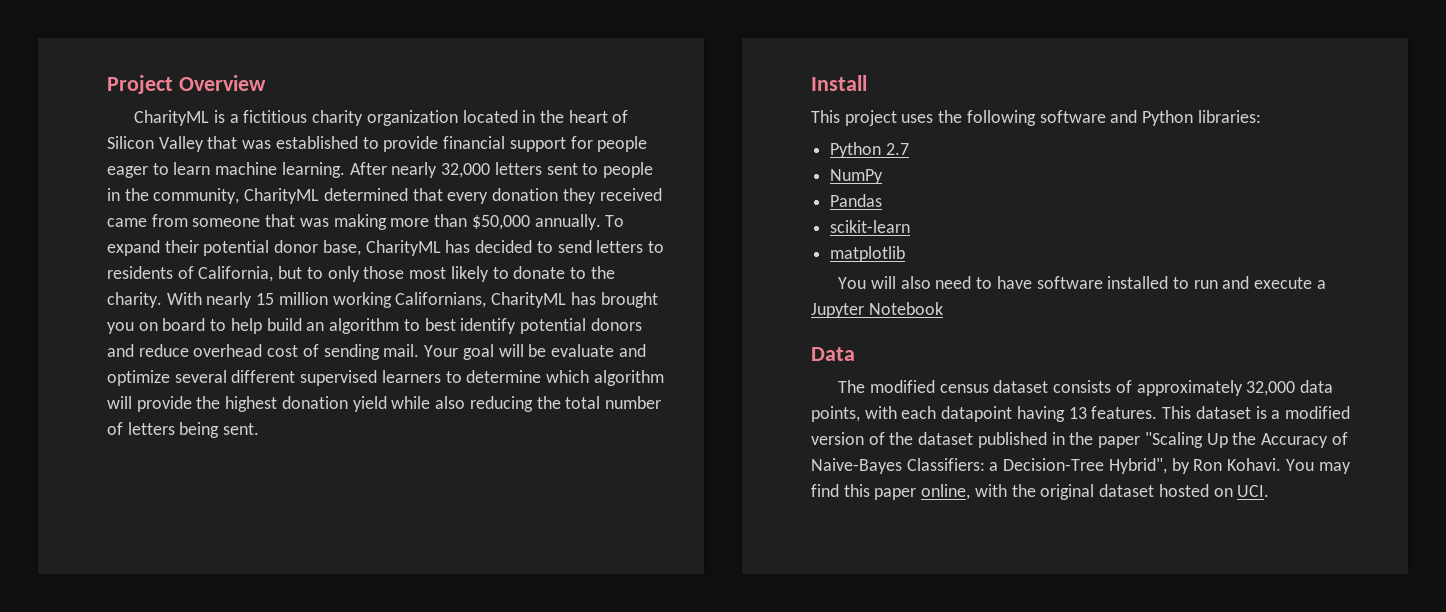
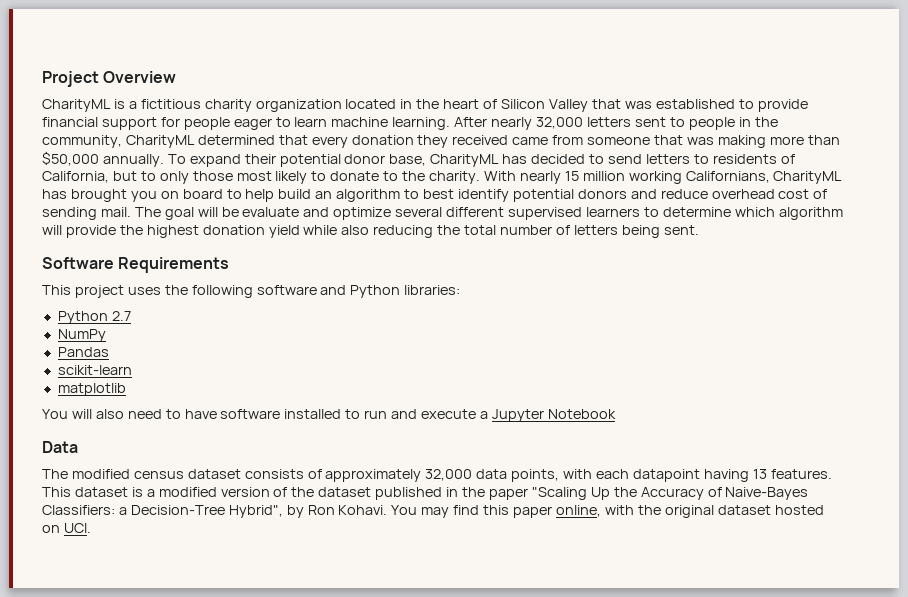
[424,345,459,357] Your -> [134,207,161,217] The
[811,75,867,91] Install -> [42,257,230,273] Software Requirements

